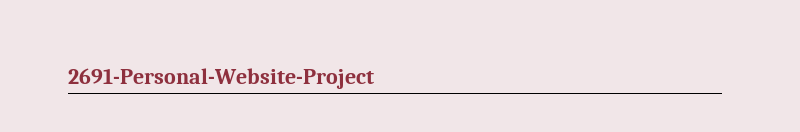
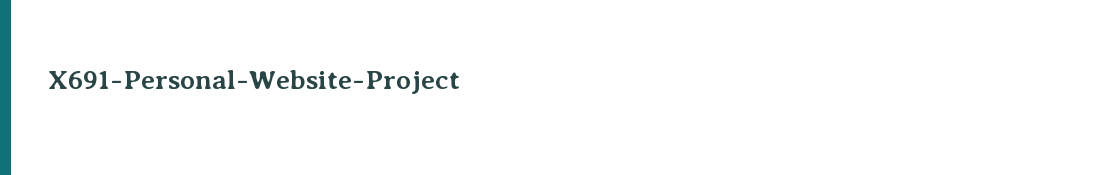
[68,68,374,89] 2691-Personal-Website-Project -> [48,70,460,94] X691-Personal-Website-Project

